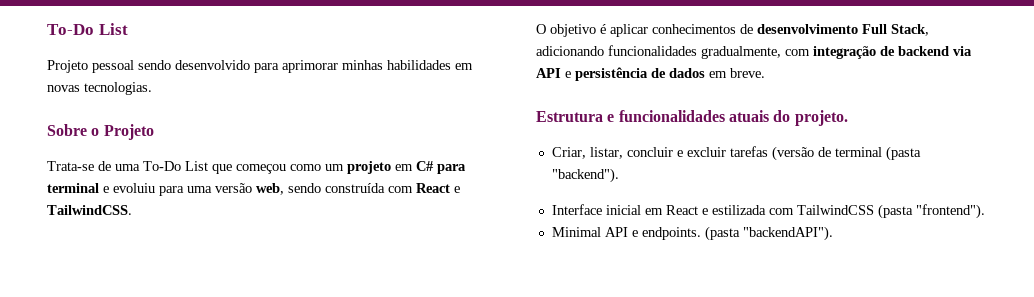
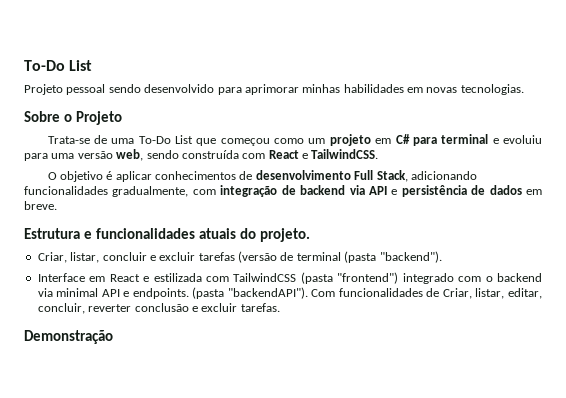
[605,205,641,215] inicial -> (85, 277) none
[915,204,985,219] [551,227,601,237] "frontend"). // Minimal -> [337,272,542,284] [37,288,99,297] "frontend") integrado com o backend via minimal
(833, 233) none -> [311,288,542,299] [37,303,280,314] [24,330,113,344] Com funcionalidades de Criar, listar, editar, concluir, reverter conclusão e excluir tarefas. // Demonstração

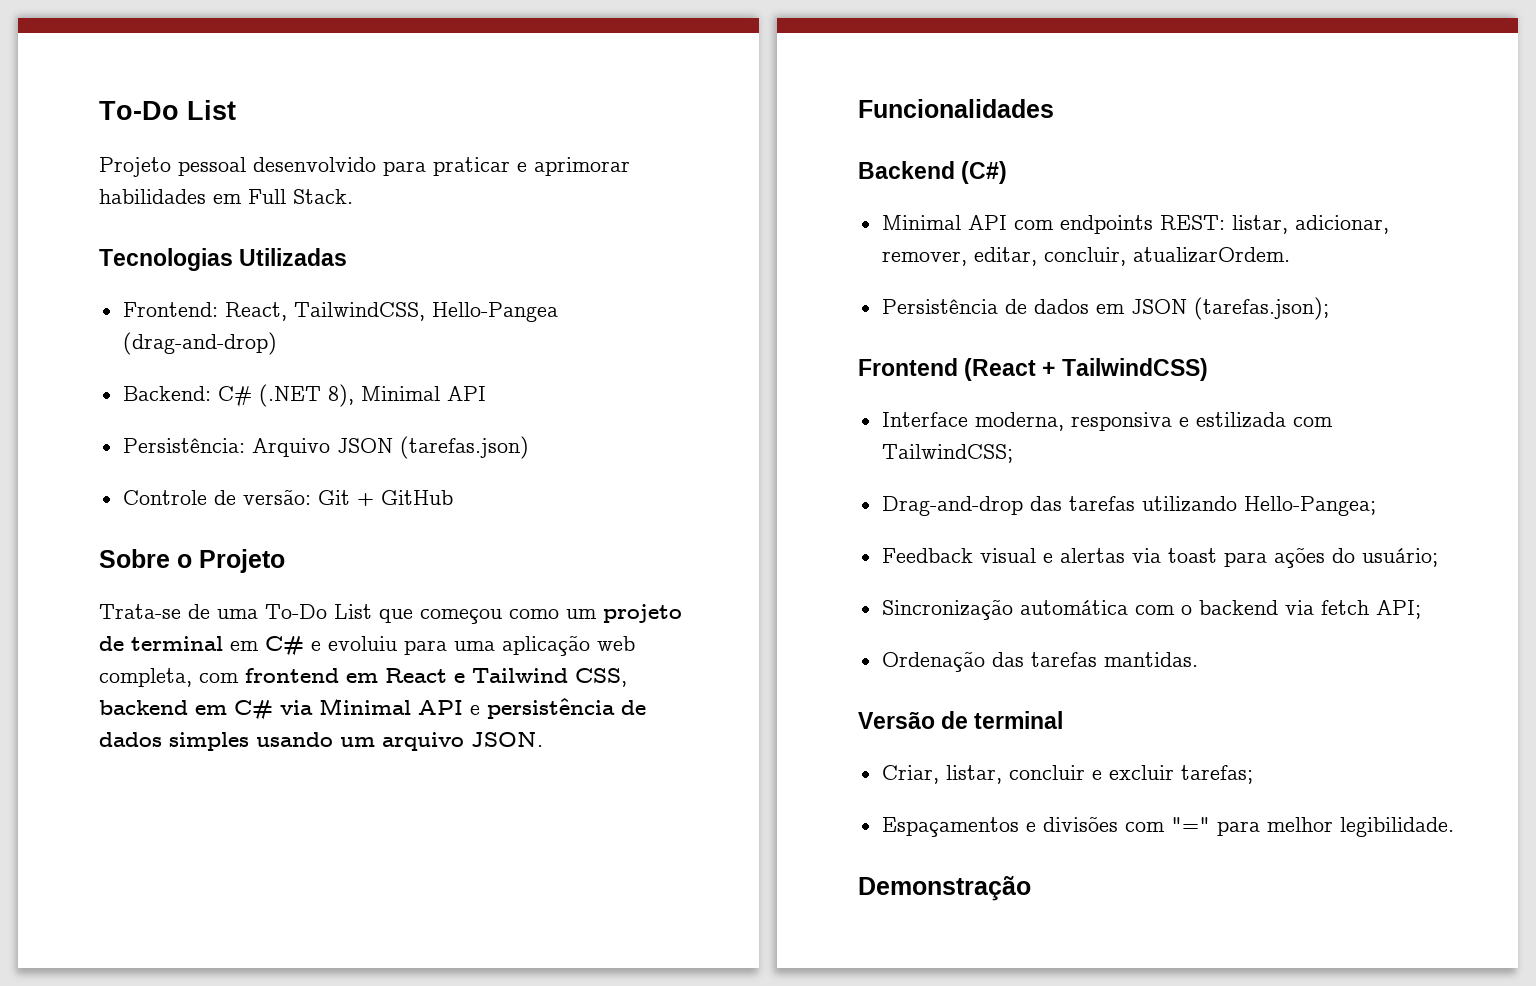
[108,84,141,93] sendo -> (246, 166) none
[244,84,524,95] aprimorar minhas habilidades em novas tecnologias. -> [433,157,630,176] [99,189,353,204] [99,248,348,271] [122,302,558,322] [122,332,277,355] [122,384,486,408] [122,436,529,459] [122,489,453,506] praticar e aprimorar habilidades em Full Stack. // Tecnologias Utilizadas // Frontend: React, TailwindCSS, Hello-Pangea (drag-and-drop) // Backend: C# (.NET 8), Minimal API // Persistência: Arquivo JSON (tarefas.json) // Controle de versão: Git + GitHub
[375,134,542,146] [24,149,379,161] [47,170,477,182] [24,185,365,197] em C# para terminal e evoluiu para uma versão web, sendo construída com React e TailwindCSS. // O objetivo é aplicar conhecimentos de desenvolvimento Full Stack, adicionando funcionalidades gradualmente, com integração de backend via -> [99,635,635,656] [99,668,627,687] [99,698,411,720] de terminal em C# e evoluiu para uma aplicação web completa, com frontend em React e Tailwind CSS, backend em C# via Minimal
[526,189,543,195] [24,201,57,210] [24,228,310,242] em breve. // Estrutura e funcionalidades atuais do projeto. -> [169,732,543,751] [858,99,1054,118] [858,161,1008,184] [881,215,1389,234] [881,247,1290,266] [881,297,1329,320] [858,358,1208,381] [881,412,1333,431] [881,444,1013,463] [881,496,1376,516] [881,547,1438,568] [881,599,1421,620] [881,651,1198,672] [858,711,1064,729] simples usando um arquivo JSON. // Funcionalidades // Backend (C#) // Minimal API com endpoints REST: listar, adicionar, remover, editar, concluir, atualizarOrdem. // Persistência de dados em JSON (tarefas.json); // Frontend (React + TailwindCSS) // Interface moderna, responsiva e estilizada com TailwindCSS; // Drag-and-drop das tarefas utilizando Hello-Pangea; // Feedback visual e alertas via toast para ações do usuário; // Sincronização automática com o backend via fetch API; // Ordenação das tarefas mantidas. // Versão de terminal
[198,251,442,263] [37,272,542,284] [37,287,542,299] [37,303,280,314] tarefas (versão de terminal (pasta "backend"). // Interface em React e estilizada com TailwindCSS (pasta "frontend") integrado com o backend via minimal API e endpoints. (pasta "backendAPI"). Com funcionalidades de Criar, listar, editar, concluir, reverter conclusão e excluir tarefas. -> [1180,765,1253,784] [881,816,1454,837] tarefas; // Espaçamentos e divisões com "=" para melhor legibilidade.

